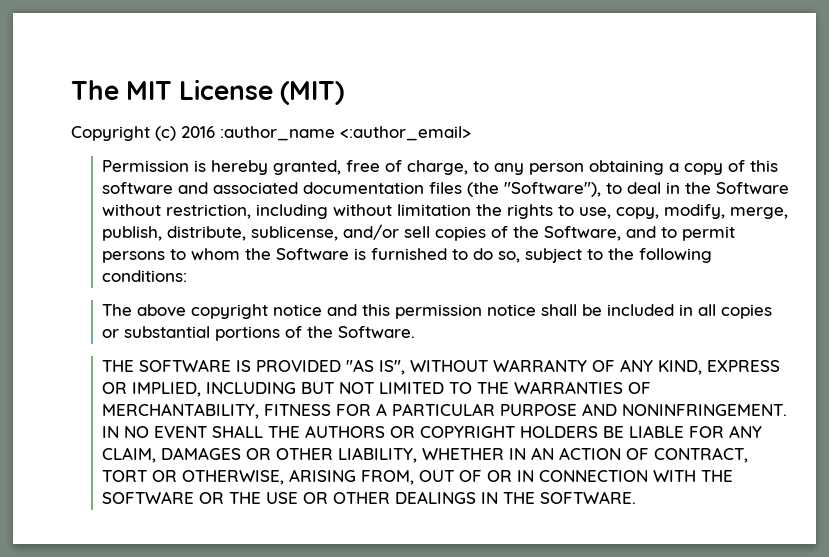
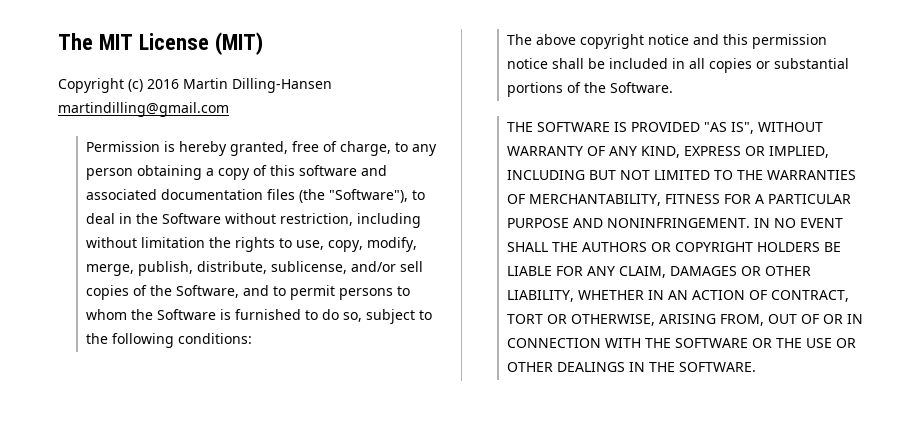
[220,126,471,141] :author_name <:author_email> -> [183,78,332,93] [58,102,229,117] Martin Dilling-Hansen martindilling@gmail.com

